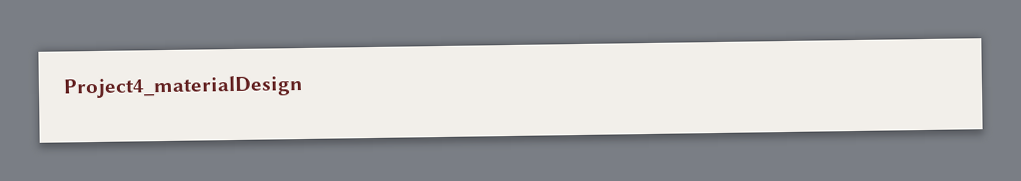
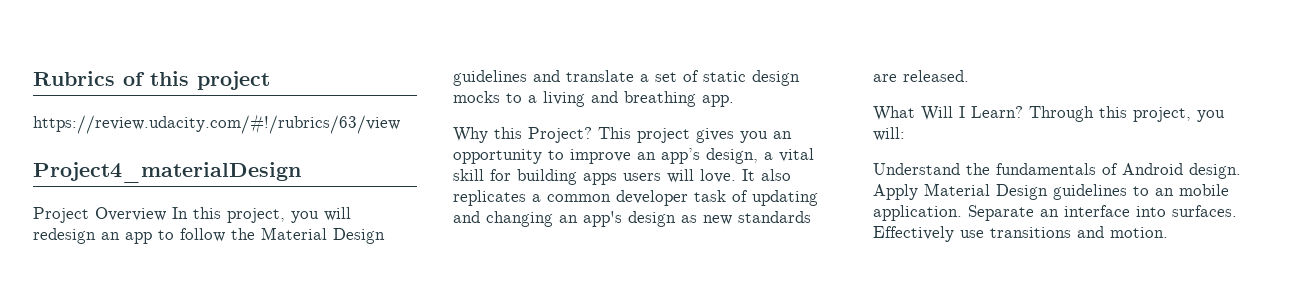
[63,75,304,99] Project4_materialDesign -> [33,71,270,90] [33,114,400,134] [33,162,301,183] [33,207,351,223] [33,227,385,244] [453,70,800,86] [453,91,734,107] [453,127,792,143] [453,148,814,164] [453,169,791,185] [453,190,818,206] [453,211,811,227] [873,70,969,82] [873,106,1225,122] [873,127,905,141] [873,163,1241,179] [873,183,1229,200] [873,205,1237,221] [873,226,1168,242] Rubrics of this project // https://review.udacity.com/#!/rubrics/63/view // Project4_materialDesign // Project Overview In this project, you will redesign an app to follow the Material Design guidelines and translate a set of static design mocks to a living and breathing app. // Why this Project? This project gives you an opportunity to improve an app’s design, a vital skill for building apps users will love. It also replicates a common developer task of updating and changing an app's design as new standards are released. // What Will I Learn? Through this project, you will: // Understand the fundamentals of Android design. Apply Material Design guidelines to an mobile application. Separate an interface into surfaces. Effectively use transitions and motion.

